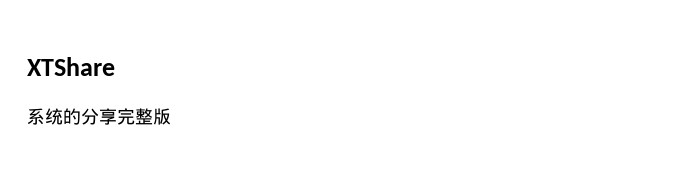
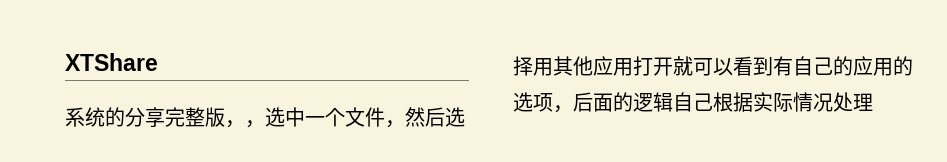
(171, 116) none -> [225,107,465,128] [513,56,913,76] [513,92,873,113] ，，选中一个文件，然后选择用其他应用打开就可以看到有自己的应用的选项，后面的逻辑自己根据实际情况处理

